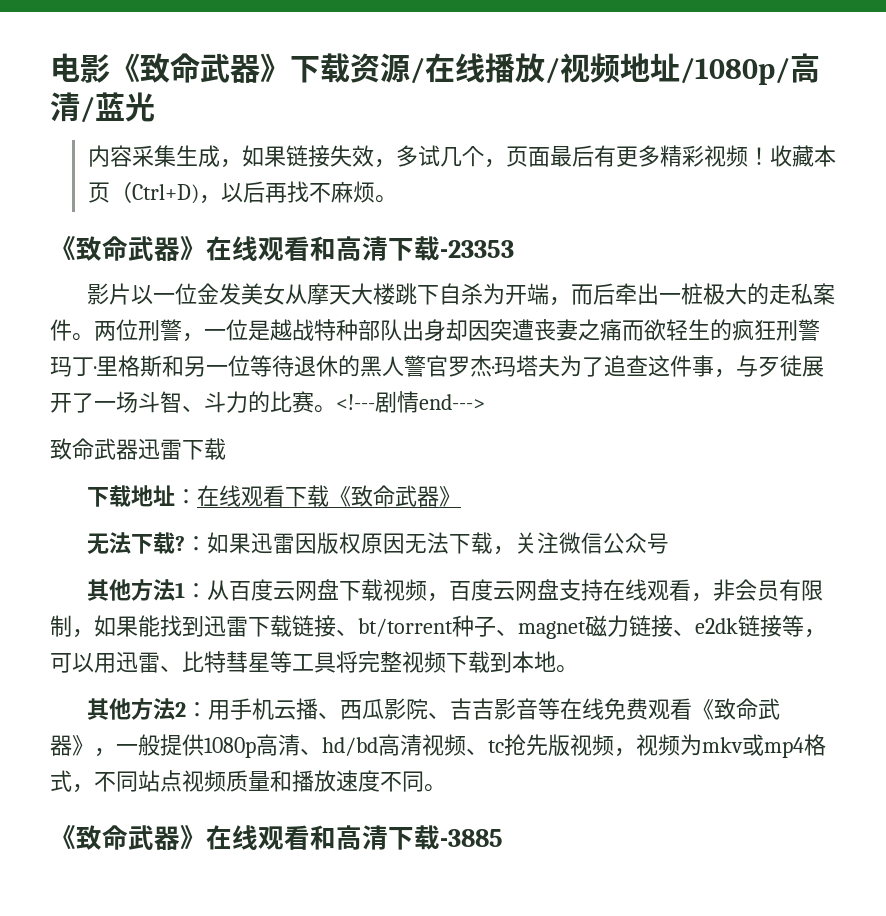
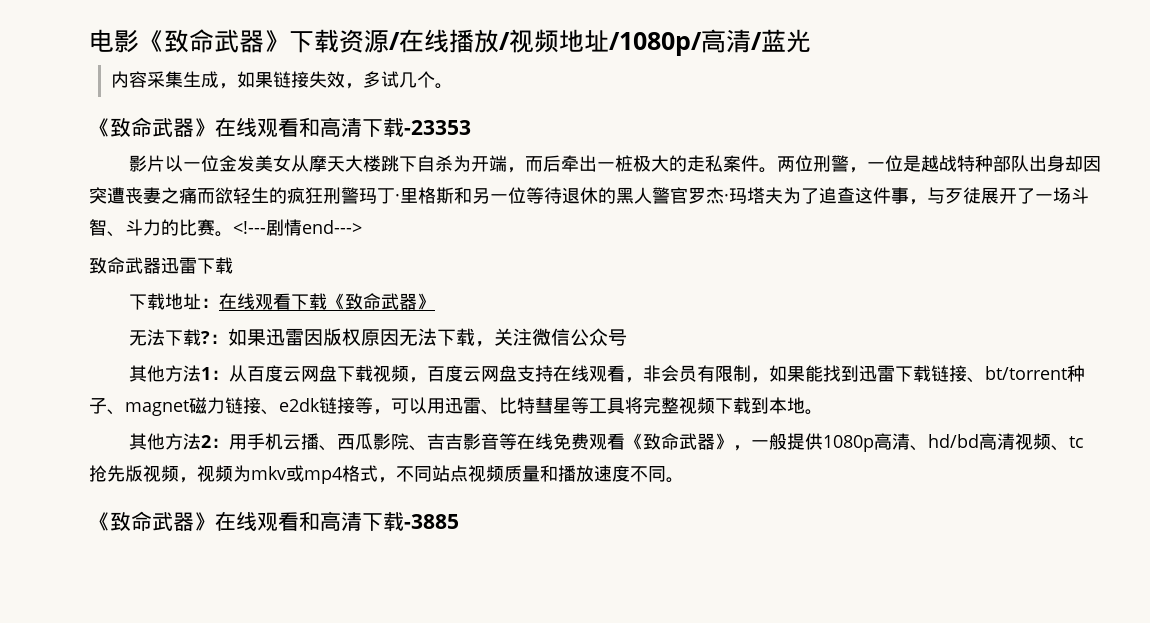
[483,145,836,168] [87,181,375,204] ，页面最后有更多精彩视频！收藏本页（Ctrl+D)，以后再找不麻烦 -> (436, 79) none

